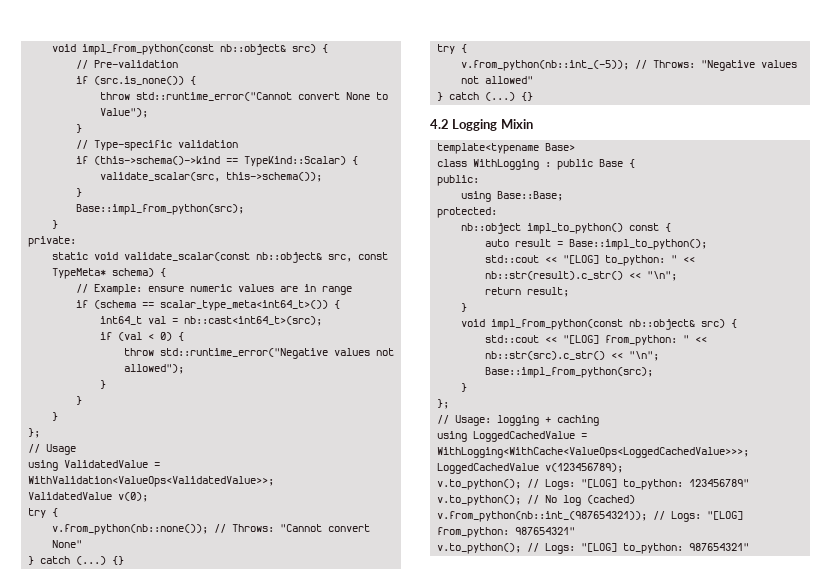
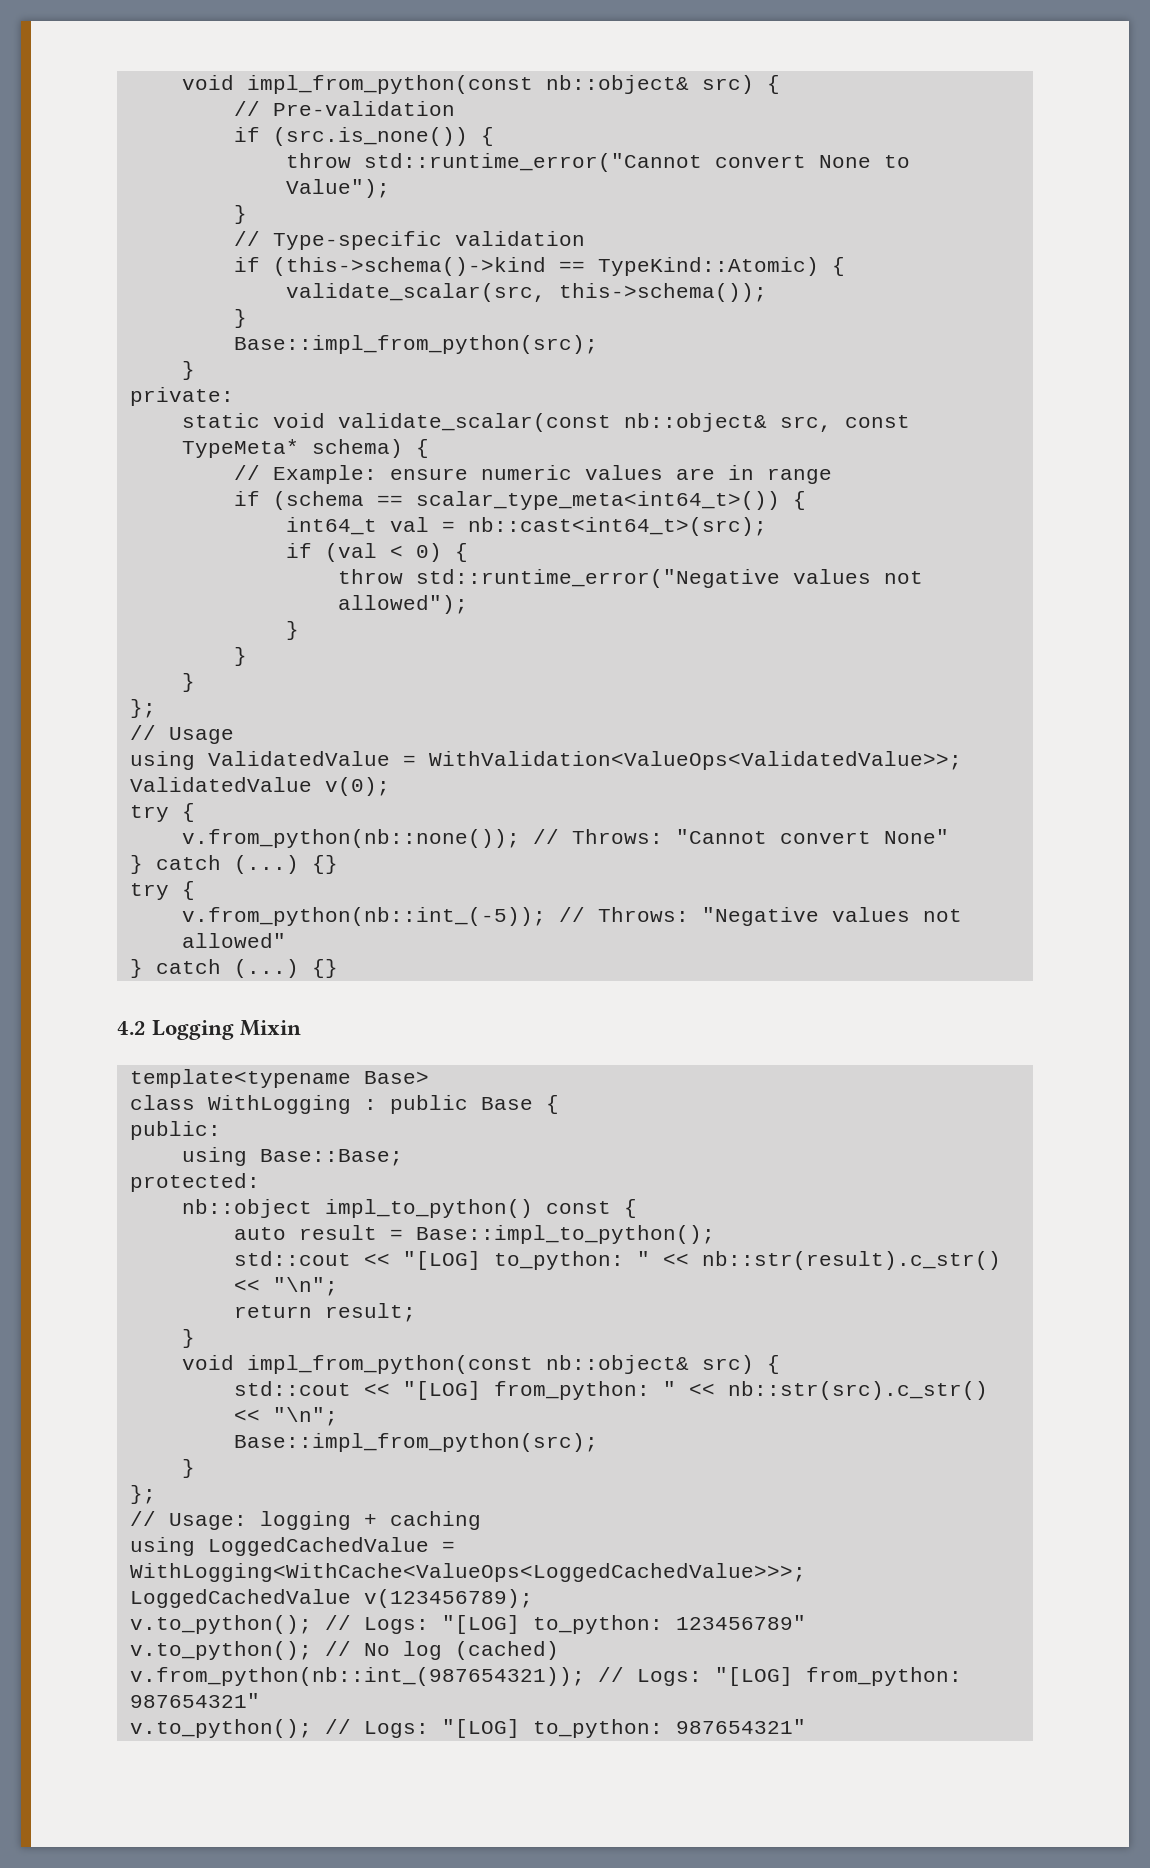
[243,156,346,167] TypeKind::Scalar) -> [597,257,819,276] TypeKind::Atomic)

